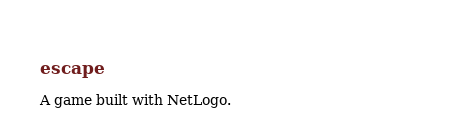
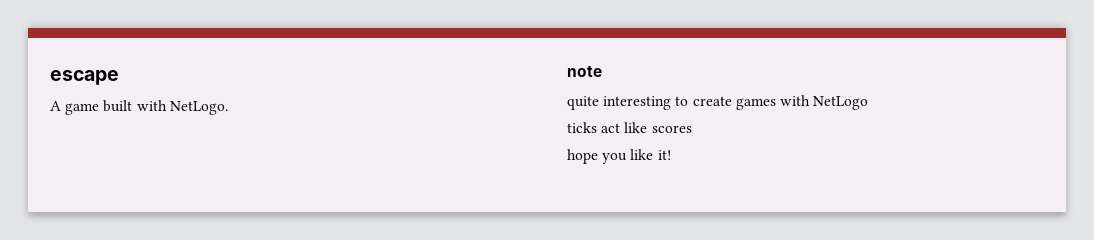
(231, 101) none -> [567,66,602,77] [567,95,869,110] [567,122,692,133] [567,149,671,164] // note // quite interesting to create games with NetLogo // ticks act like scores // hope you like it!

